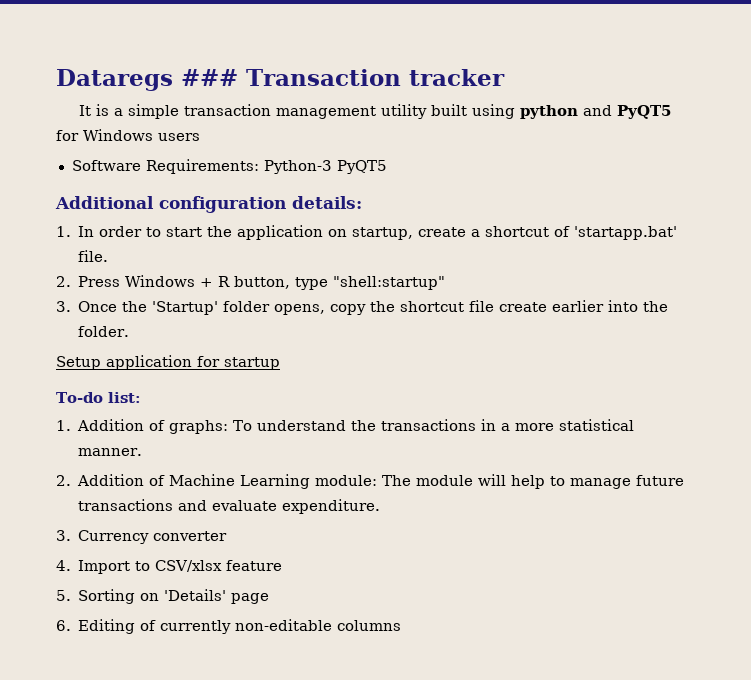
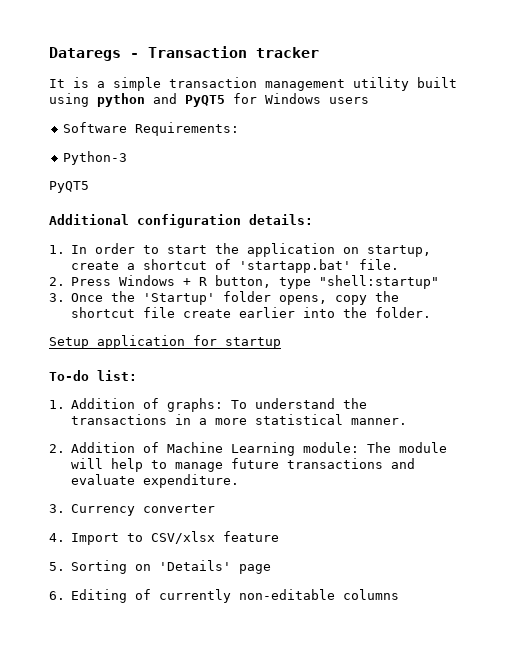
[181,69,238,86] ### -> [130,53,139,58] -
(259, 166) none -> (239, 129) //
(332, 167) none -> (127, 158) //

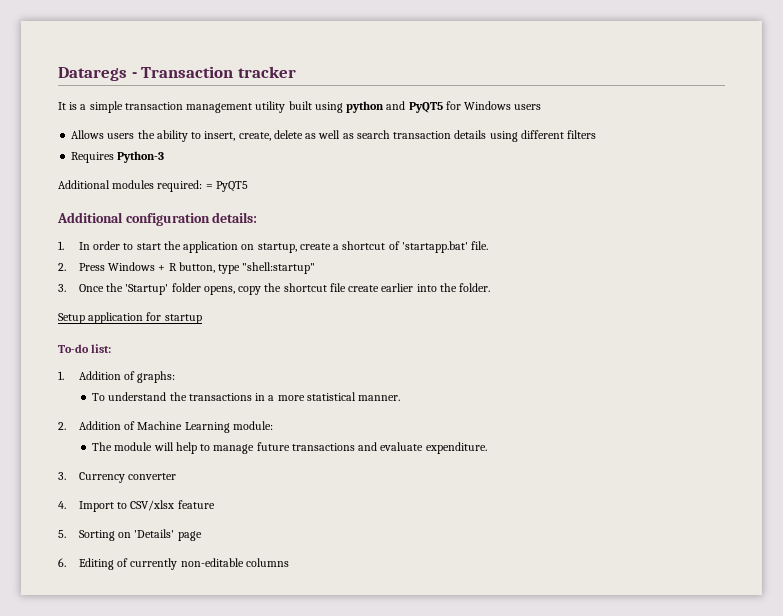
[62,122,239,136] [62,151,127,165] Software Requirements: // Python-3 // -> [71,130,597,142] [71,151,165,163] [58,180,213,192] Allows users the ability to insert, create, delete as well as search transaction details using different filters // Requires Python-3 // Additional modules required: =
(224, 405) none -> (176, 377) //
(360, 447) none -> (273, 425) //

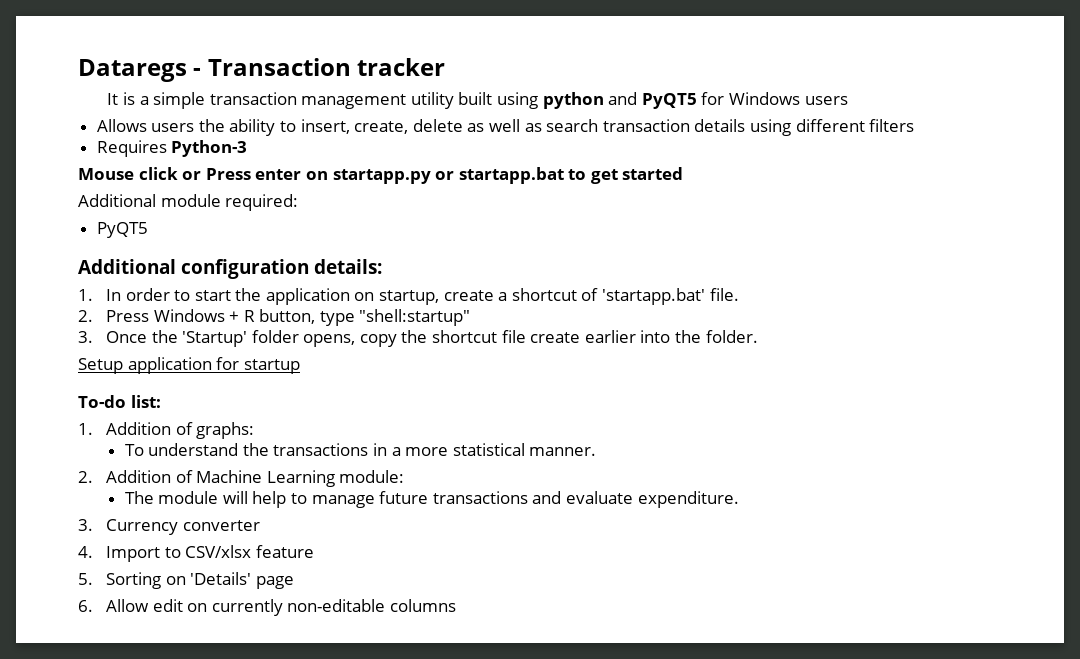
[58,180,155,189] // Additional modules -> [78,167,684,184] [78,194,221,207] // Mouse click or Press enter on startapp.py or startapp.bat to get started // Additional module
[205,184,213,189] = -> (299, 202) //
[78,558,129,570] Editing of -> [105,599,208,612] Allow edit on

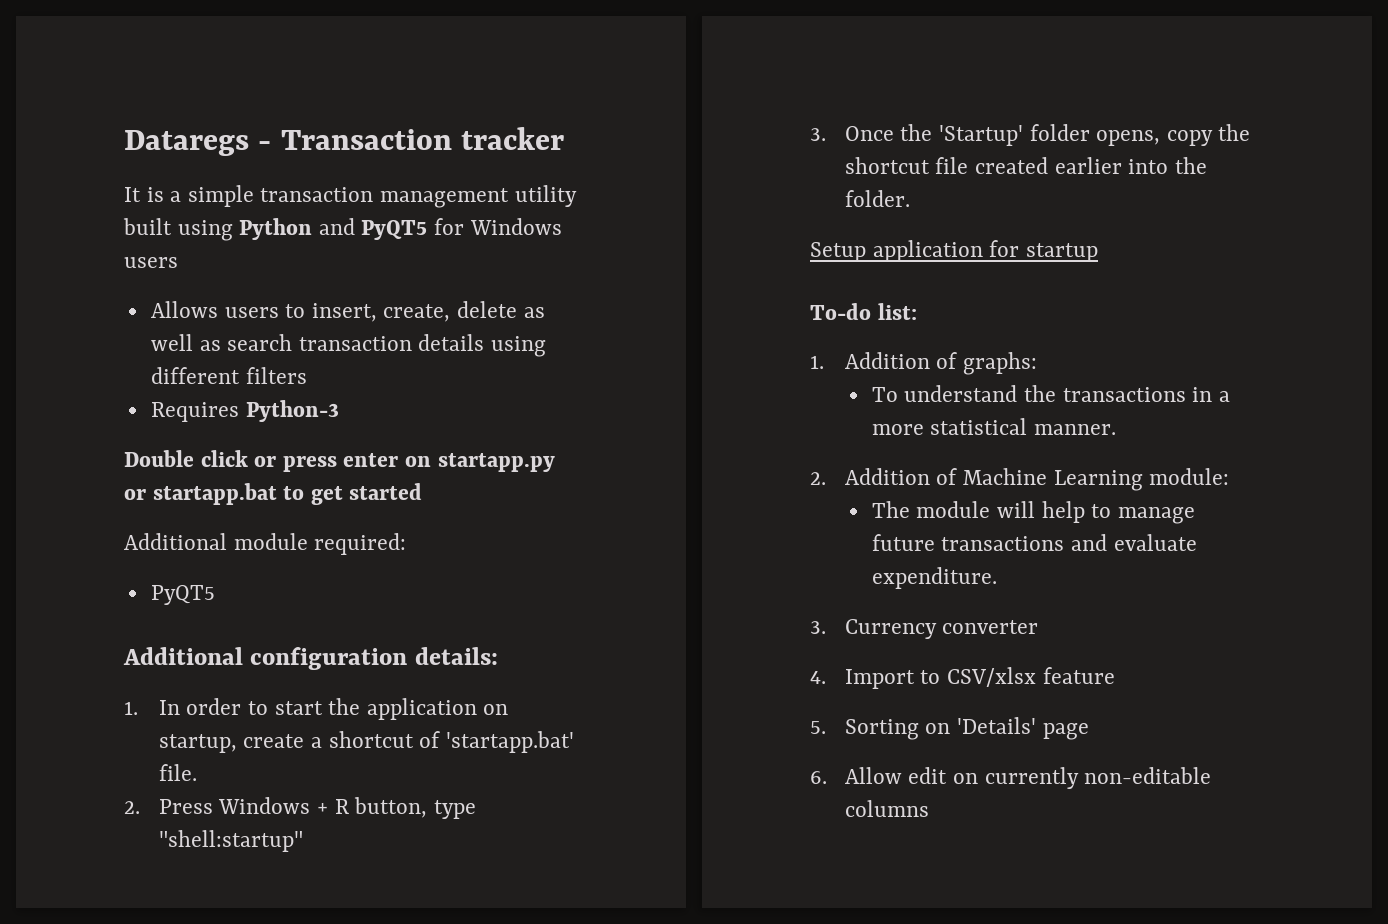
[542,92,604,109] python -> [239,218,313,240] Python
[198,119,276,136] the ability -> (279, 312) none
[78,168,134,180] Mouse -> [124,450,194,467] Double
[205,168,251,180] Press -> [282,456,337,472] press
[530,332,581,343] create -> [974,157,1048,174] created

